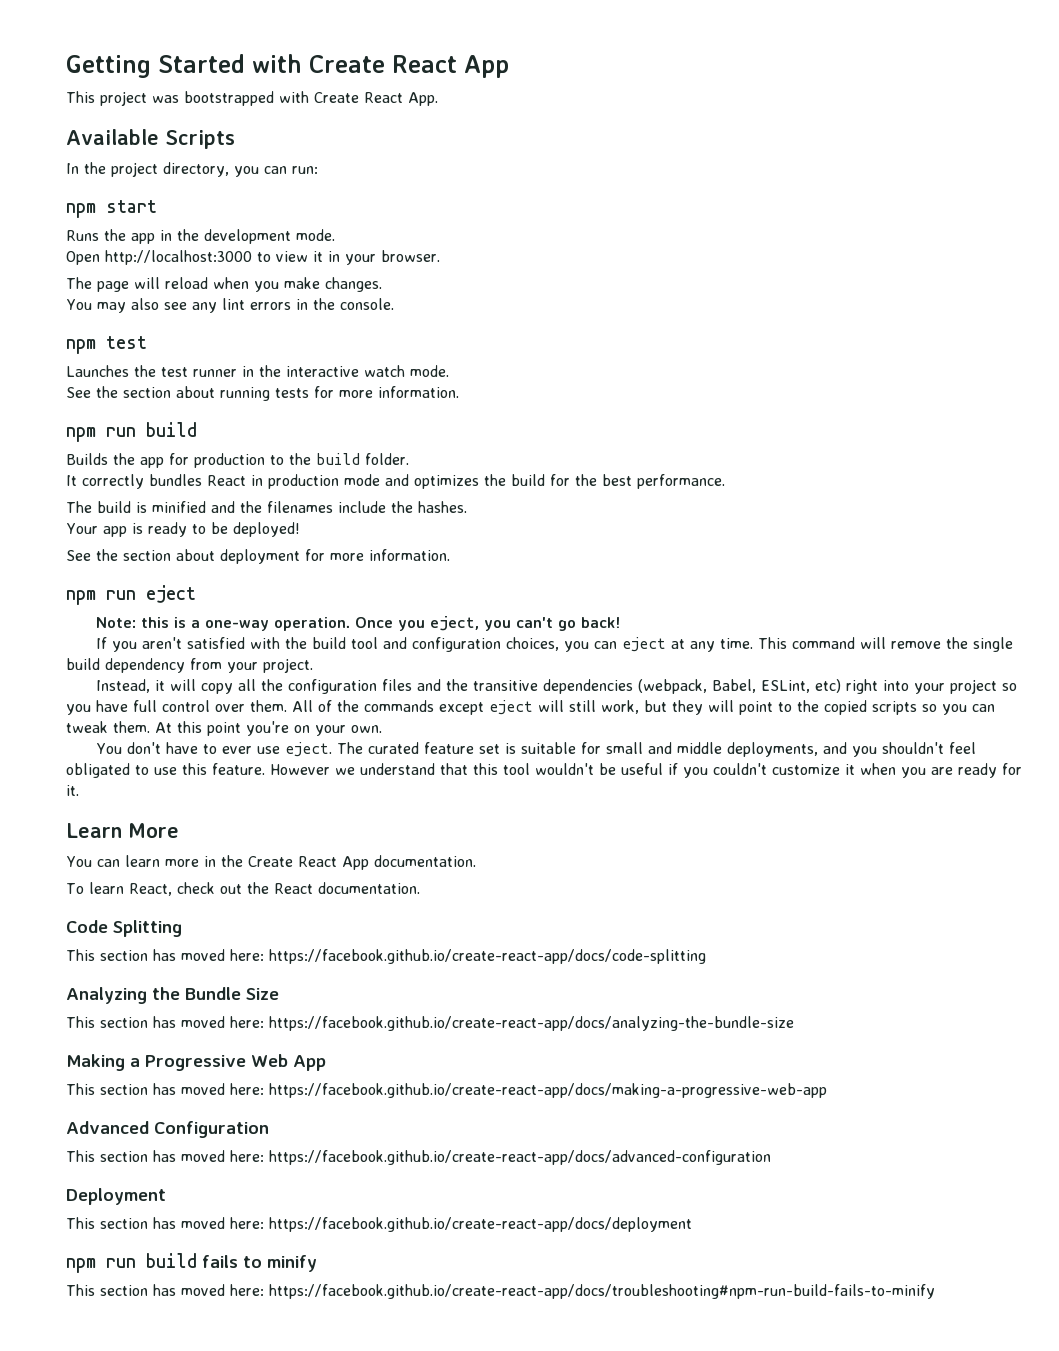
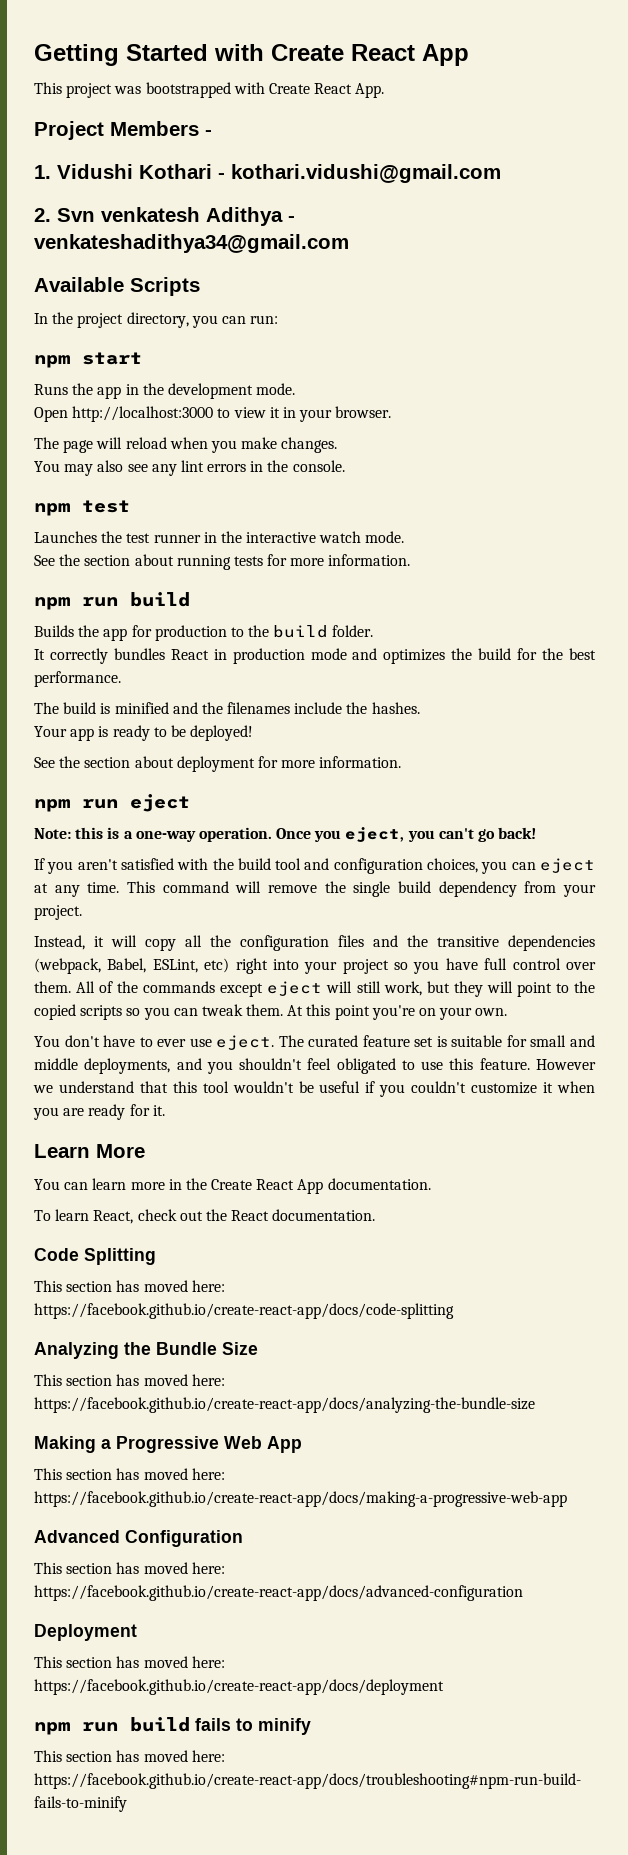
(438, 99) none -> [34,121,212,140] [34,164,501,183] [34,207,295,226] [34,234,349,253] // Project Members - // 1. Vidushi Kothari - kothari.vidushi@gmail.com // 2. Svn venkatesh Adithya - venkateshadithya34@gmail.com

